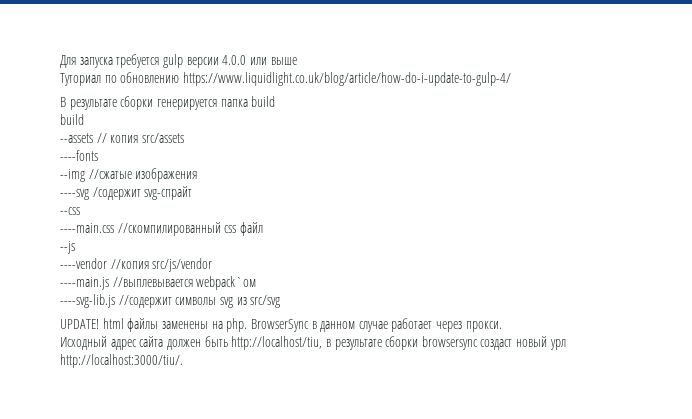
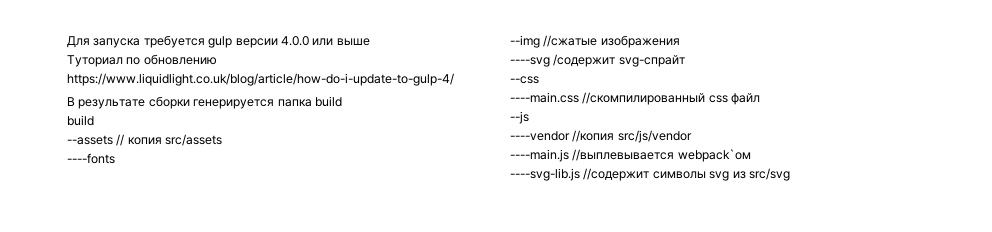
[60,318,502,332] [60,336,566,350] [60,354,183,368] // UPDATE! html файлы заменены на php. BrowserSync в данном случае работает через прокси. // Исходный адрес сайта должен быть http://localhost/tiu, в результате сборки browsersync создаст новый урл http://localhost:3000/tiu/. -> (790, 174) none

